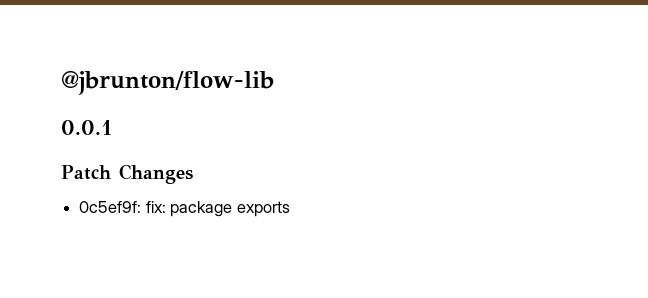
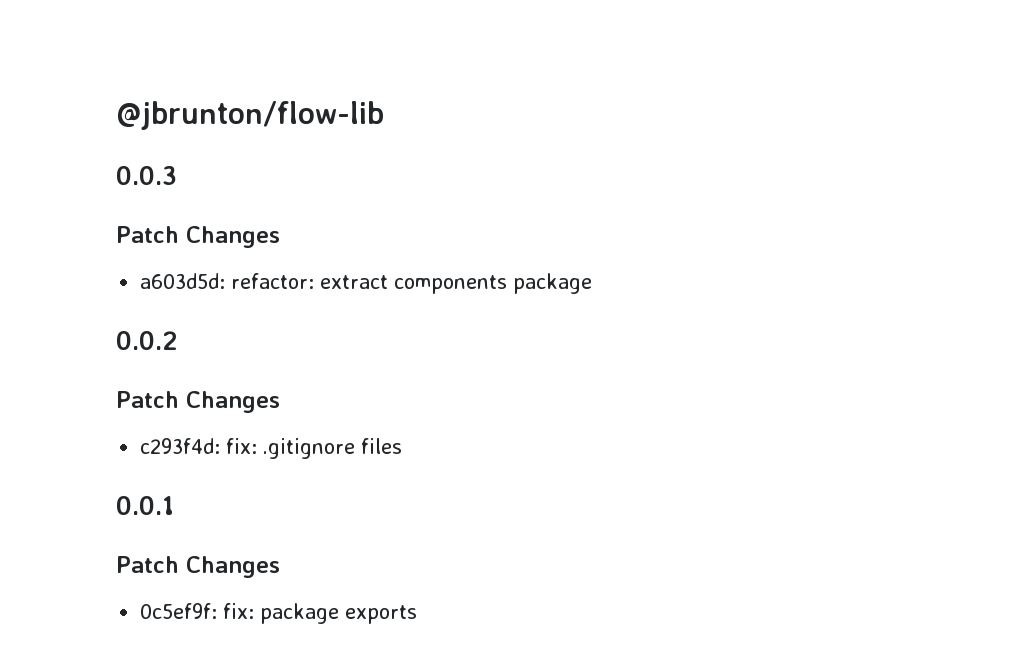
(274, 83) none -> [116,166,177,185] [116,226,280,248] [140,273,593,294] [116,331,178,350] [116,391,280,413] [140,438,403,459] // 0.0.3 // Patch Changes // a603d5d: refactor: extract components package // 0.0.2 // Patch Changes // c293f4d: fix: .gitignore files

